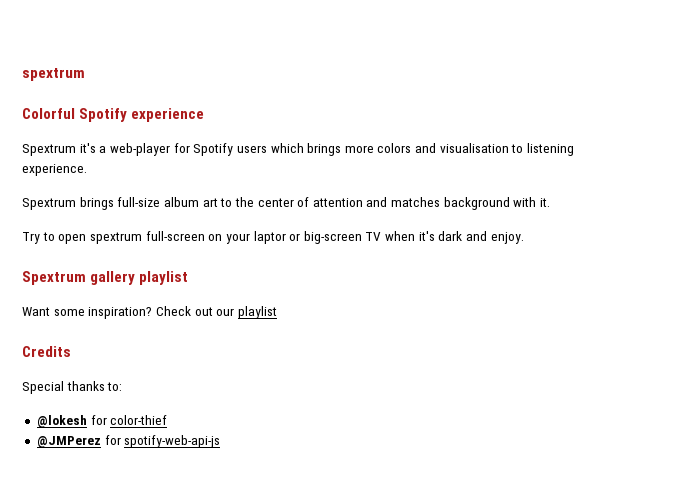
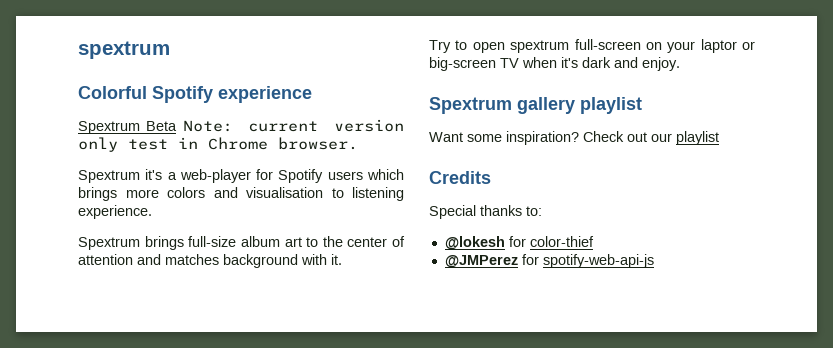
(205, 115) none -> [78,119,404,134] [78,137,358,152] // Spextrum Beta Note: current version only test in Chrome browser.

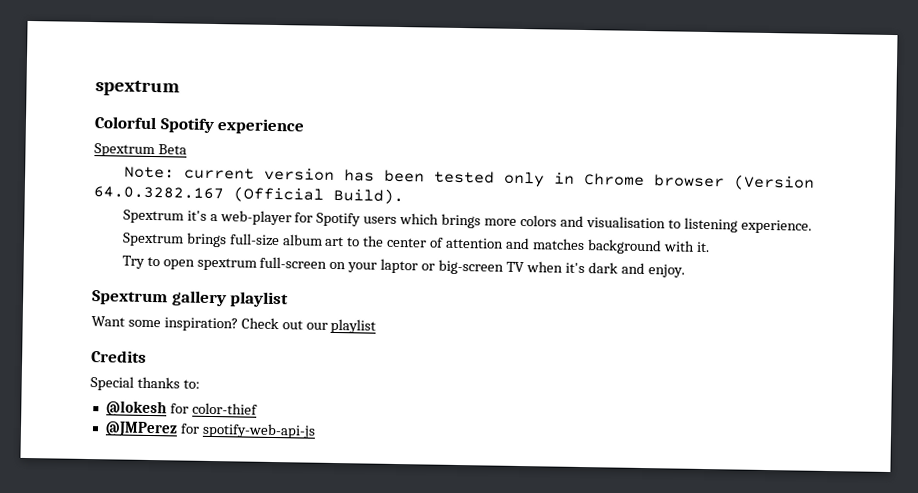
(178, 126) none -> (187, 149) //
[78,137,358,152] only test in Chrome browser. -> [343,169,815,191] [93,186,404,205] has been tested only in Chrome browser (Version 64.0.3282.167 (Official Build).

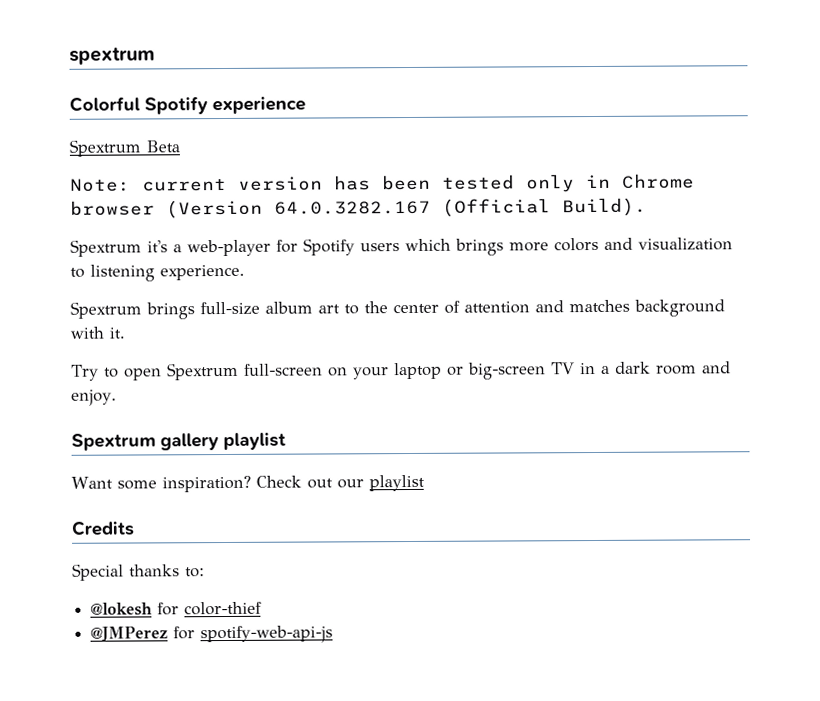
[585,216,666,229] visualisation -> [638,237,733,251] visualization
[196,257,257,271] spextrum -> [166,362,239,381] Spextrum
[380,258,419,274] laptor -> [393,362,442,380] laptop
[525,261,618,274] when it's dark -> [579,361,697,375] in a dark room

